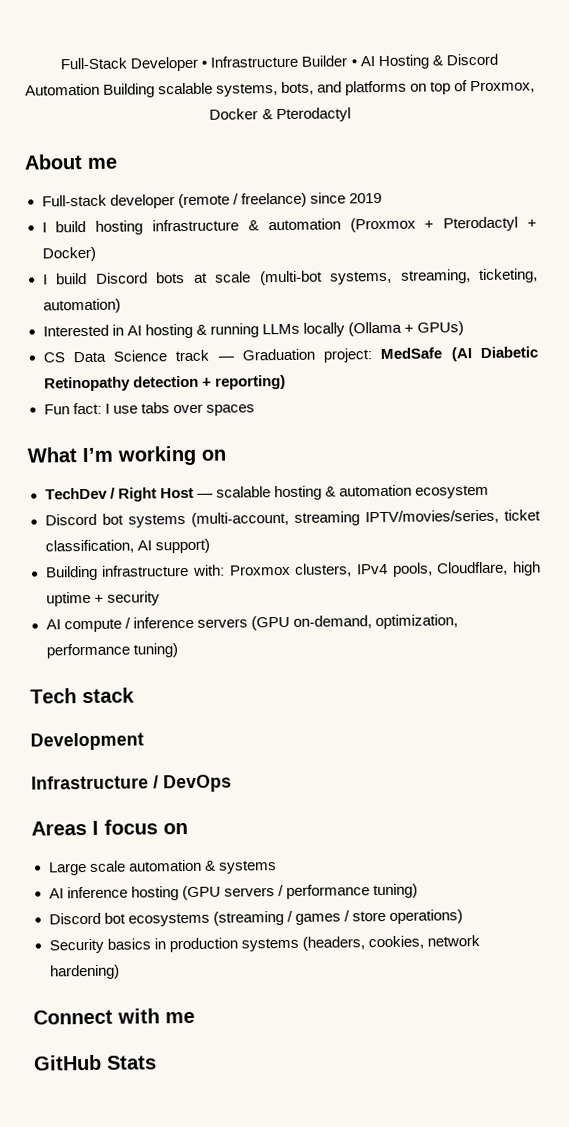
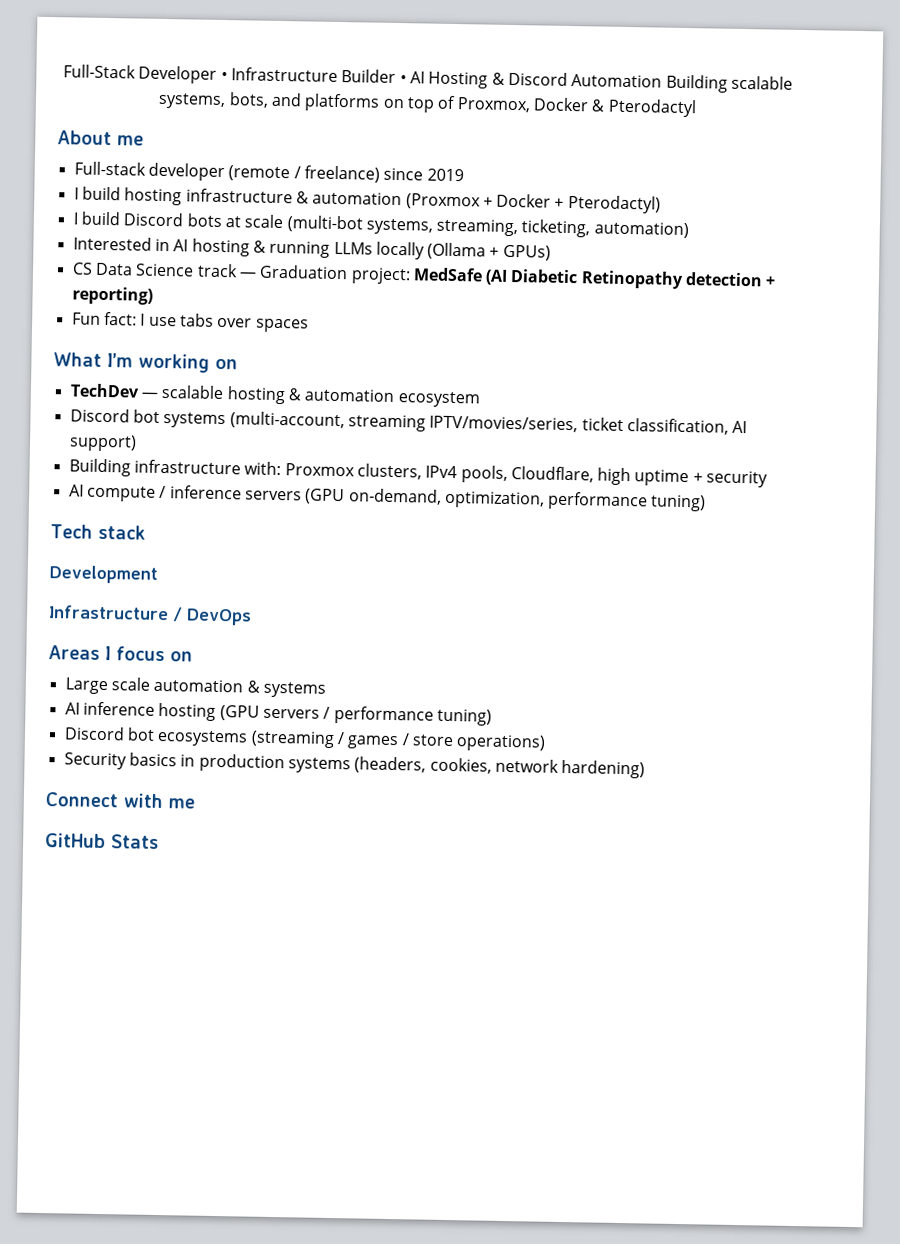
[443,216,537,232] [41,246,96,262] Pterodactyl + Docker) -> [496,193,661,214] Docker + Pterodactyl)
[109,487,194,502] / Right Host -> (140, 390) none

